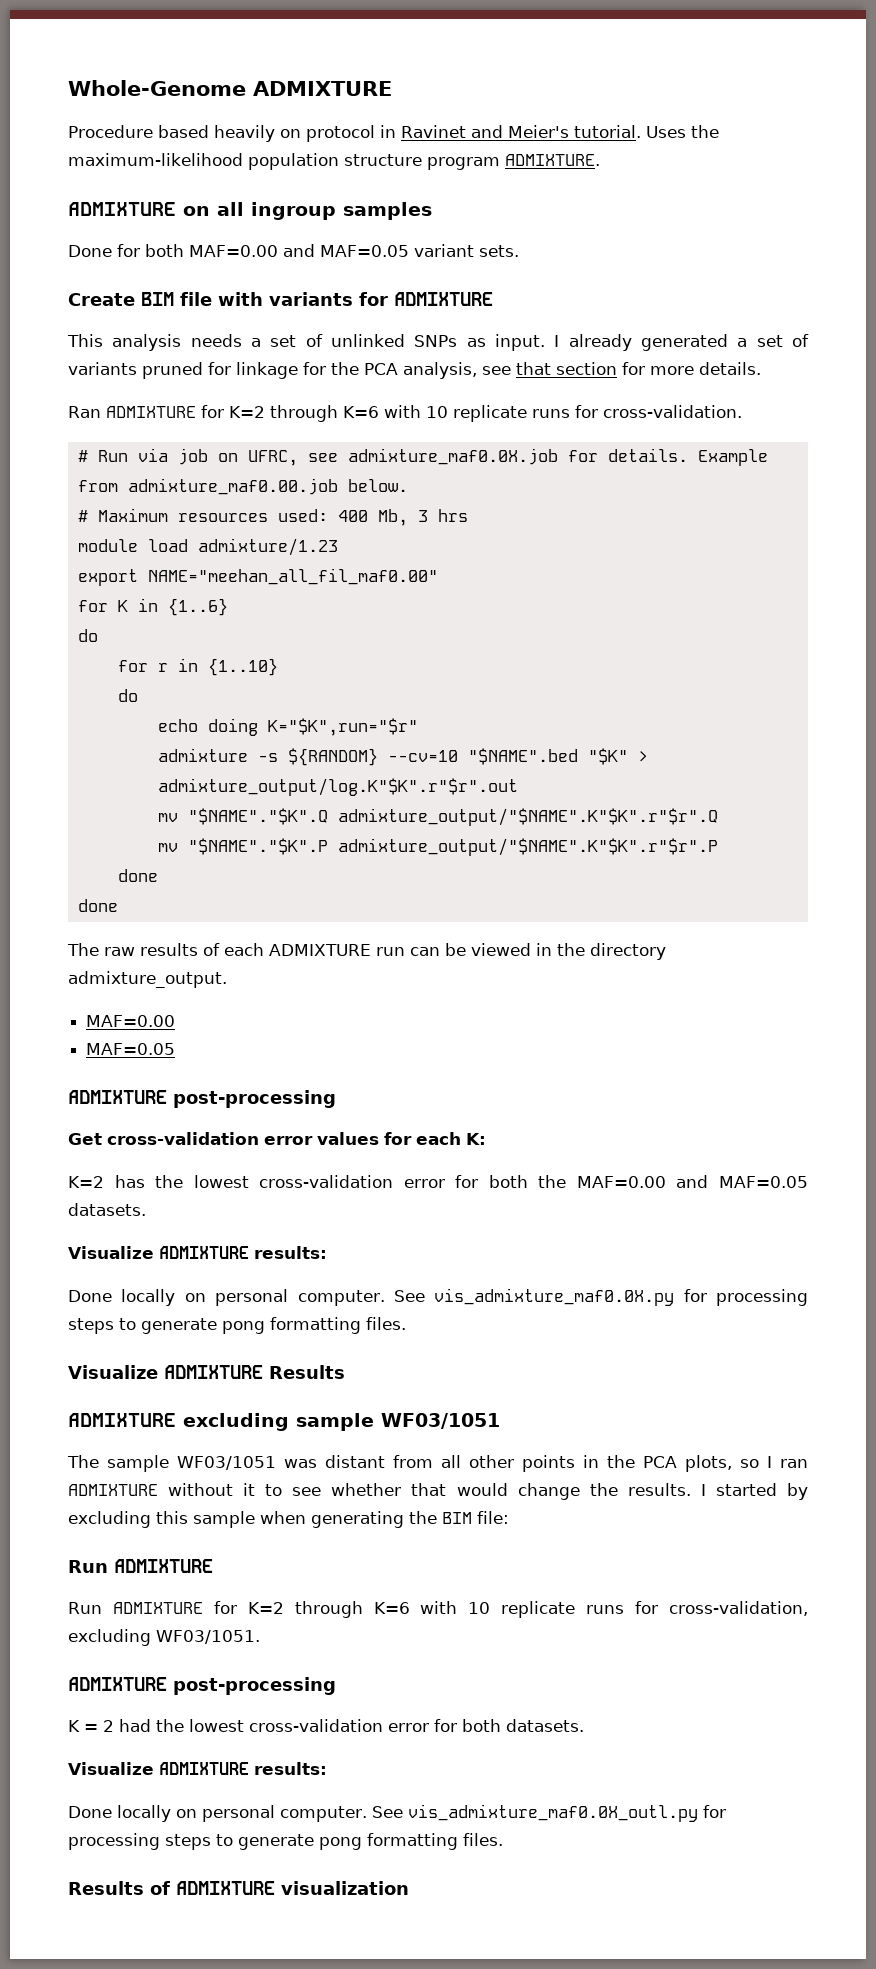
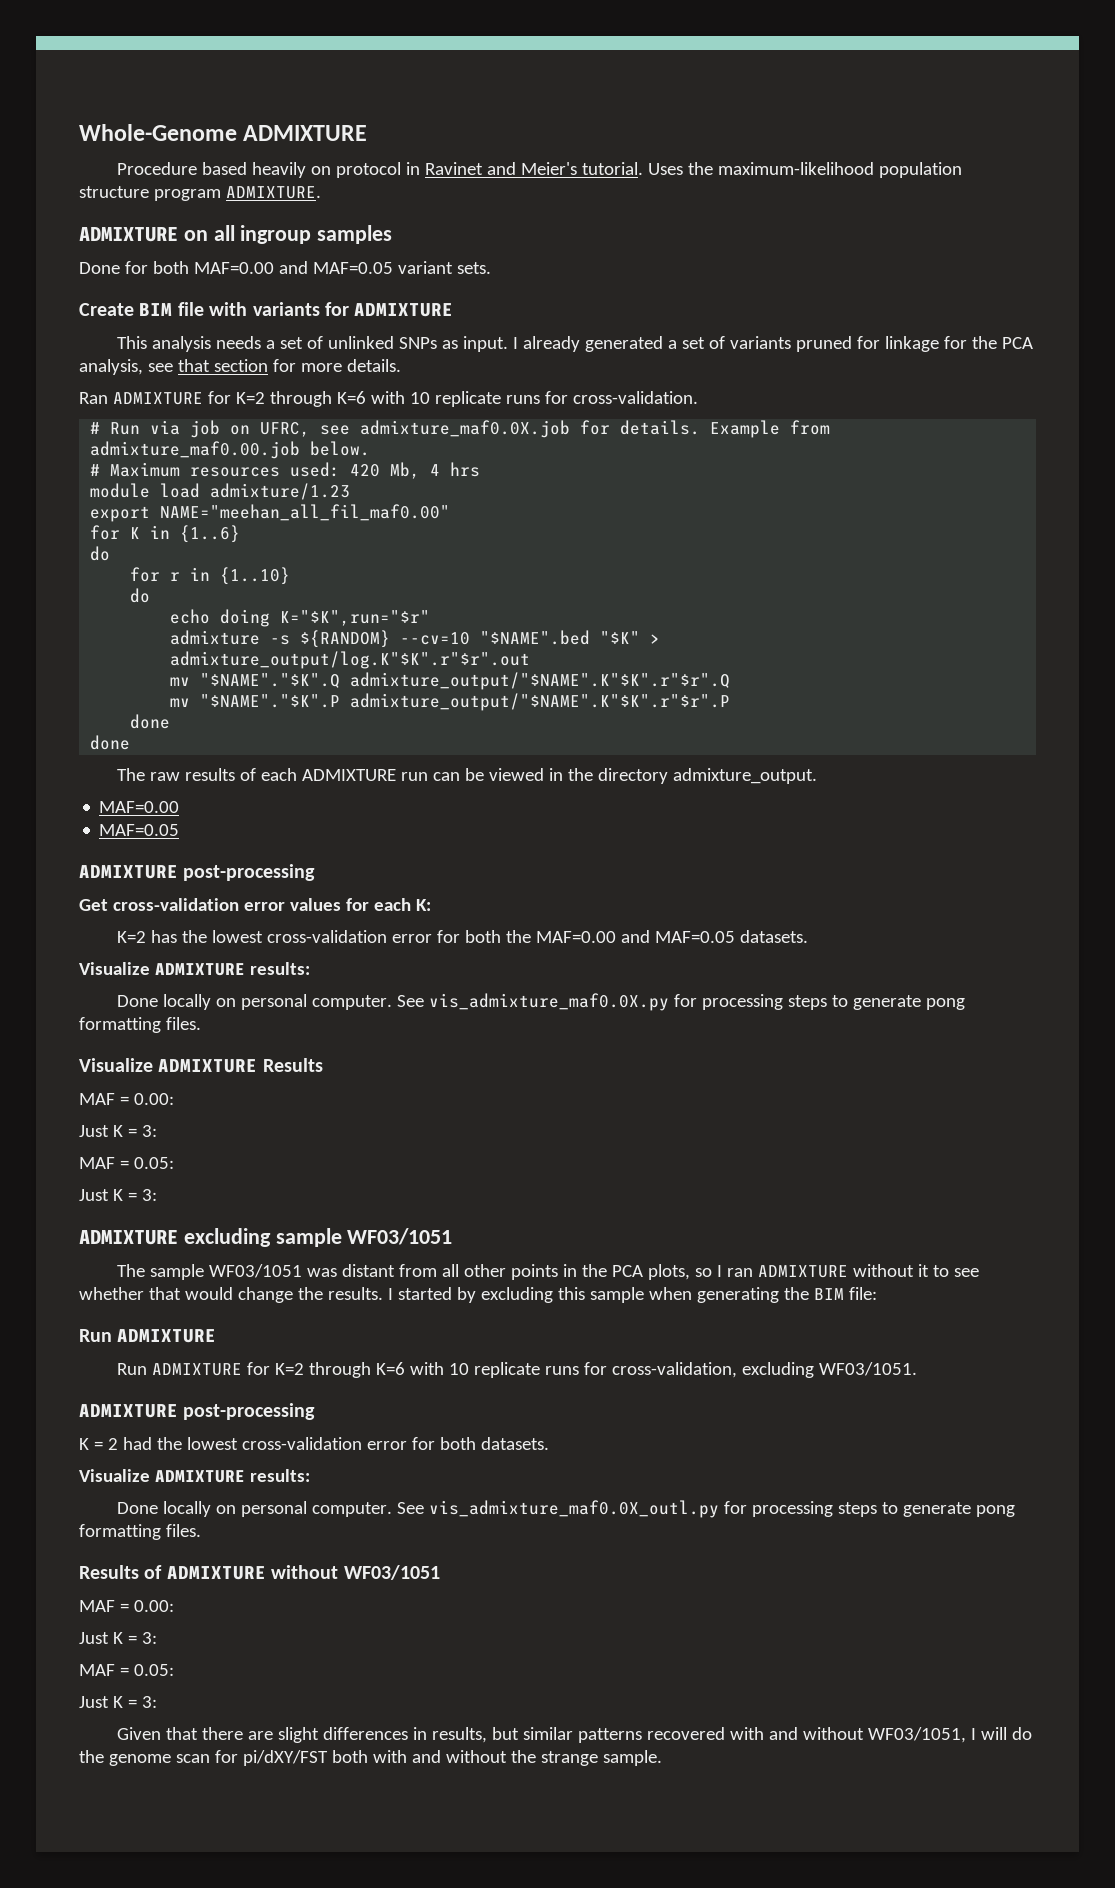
[337,509,428,526] 400 Mb, 3 -> [350,462,441,479] 420 Mb, 4
(345, 1372) none -> [79,1093,174,1105] [79,1125,157,1137] [79,1157,174,1169] [79,1189,157,1201] // MAF = 0.00: // Just K = 3: // MAF = 0.05: // Just K = 3:
[281,1881,409,1895] visualization -> [271,1565,440,1580] [79,1600,174,1612] [79,1632,157,1644] [79,1664,174,1676] [79,1696,157,1708] [117,1727,1033,1743] [79,1750,662,1766] without WF03/1051 // MAF = 0.00: // Just K = 3: // MAF = 0.05: // Just K = 3: // Given that there are slight differences in results, but similar patterns recovered with and without WF03/1051, I will do the genome scan for pi/dXY/FST both with and without the strange sample.

